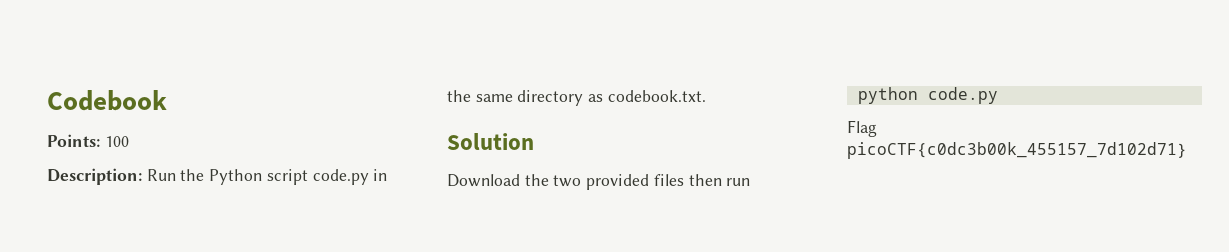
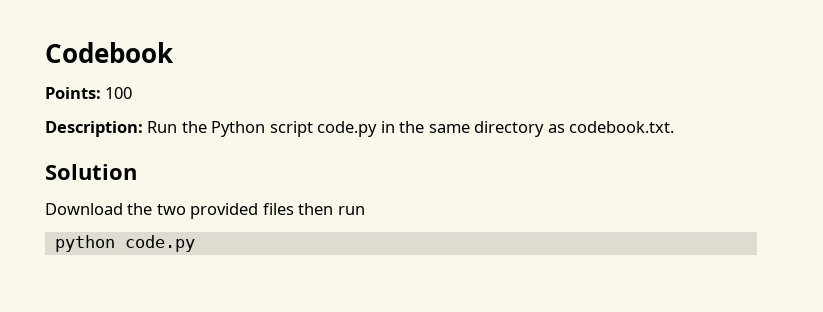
[847,120,877,137] [847,142,1187,159] // Flag picoCTF{c0dc3b00k_455157_7d102d71} -> (195, 243) none

